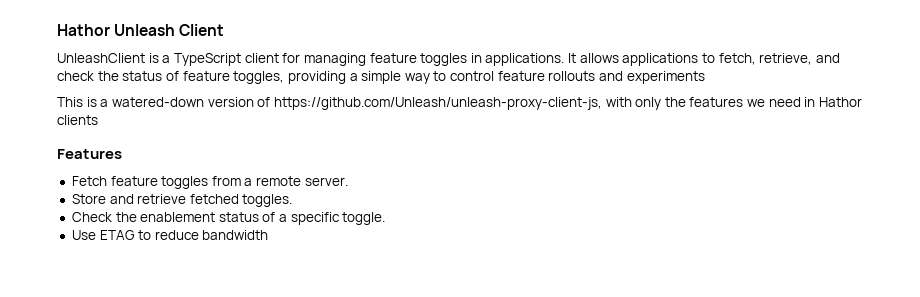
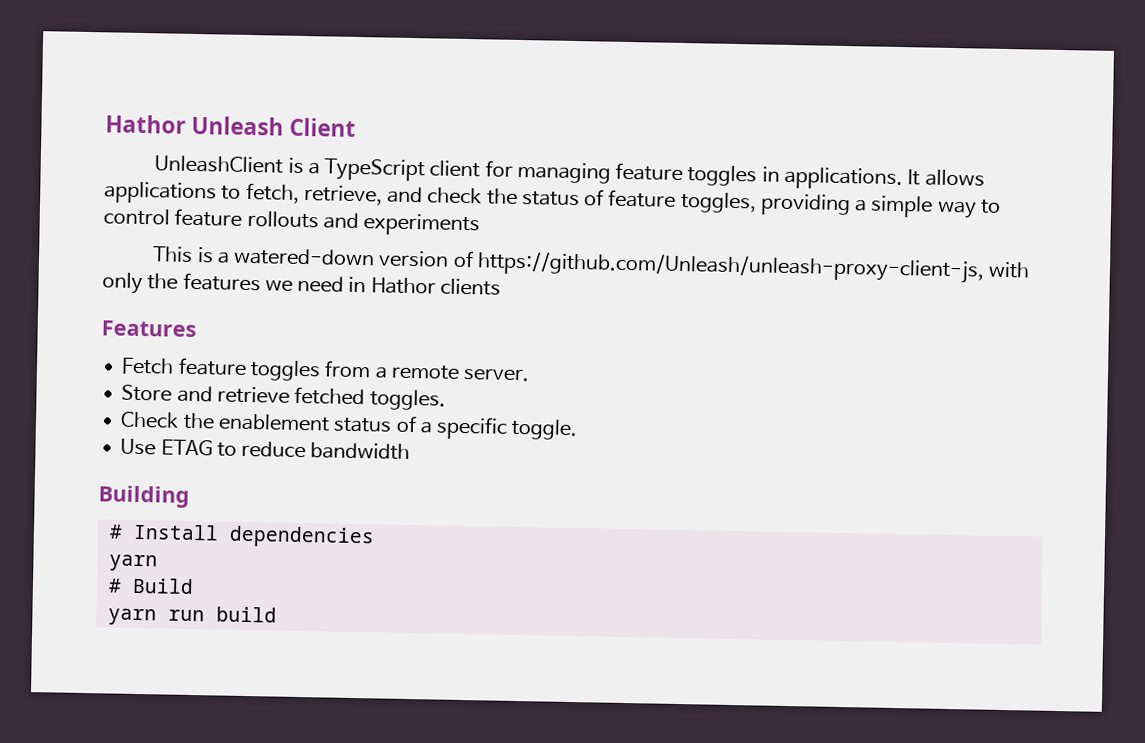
(269, 235) none -> [98,485,190,508] [108,523,375,549] [108,554,158,572] [107,577,194,595] [107,606,277,626] // Building // # Install dependencies // yarn // # Build // yarn run build

